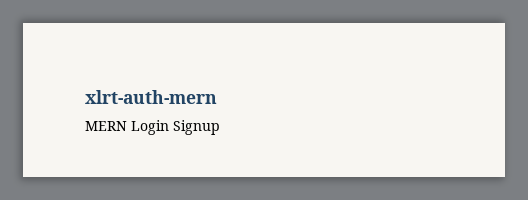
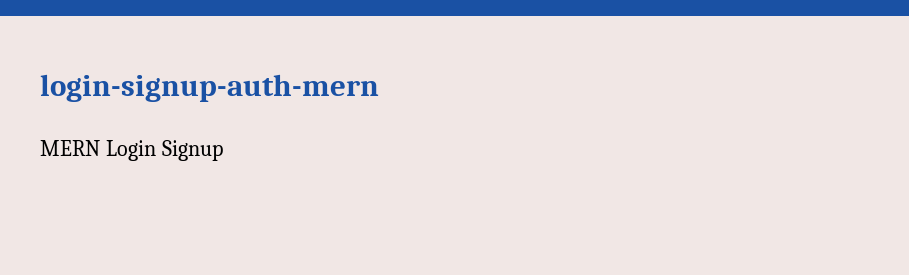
[85,90,217,104] xlrt-auth-mern -> [40,74,379,102] login-signup-auth-mern

